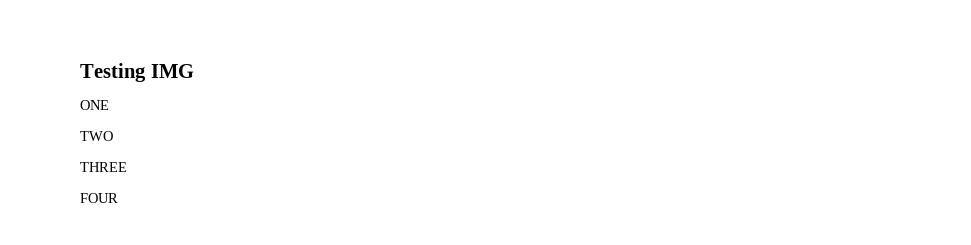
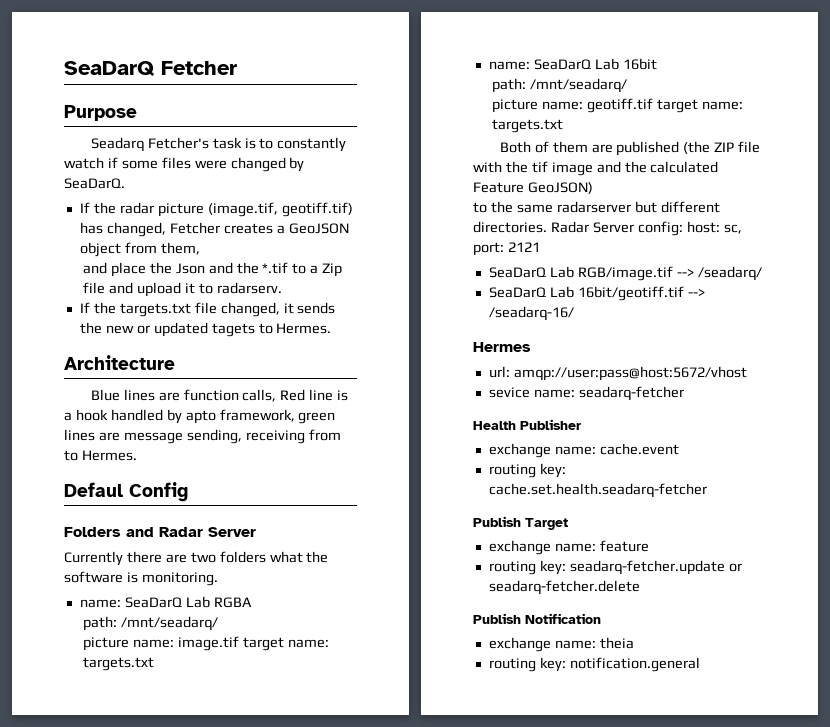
[80,63,194,82] [80,100,109,110] [80,131,113,141] [80,162,127,172] [80,193,118,203] Testing IMG // ONE // TWO // THREE // FOUR -> [64,61,237,77] [64,105,137,121] [90,137,347,152] [64,157,305,172] [64,178,125,189] [79,202,353,217] [79,222,349,237] [79,242,200,257] [82,262,343,277] [82,282,282,297] [79,302,336,317] [79,322,332,337] [64,355,175,370] [90,389,349,402] [64,409,336,424] [64,429,341,444] [64,450,137,461] [64,482,188,502] [64,527,256,537] [64,551,329,566] [64,571,218,586] [79,596,252,608] [82,616,218,631] [82,636,329,651] [82,657,154,671] [488,58,657,70] [491,78,627,93] [491,98,743,113] [491,119,563,133] [499,141,761,156] [473,161,719,176] [473,182,593,194] [473,201,720,213] [473,221,742,236] [473,242,540,256] [488,266,762,281] [488,286,705,301] [488,306,574,321] [473,342,531,352] [488,366,747,381] [488,386,684,401] [473,419,581,430] [488,443,679,458] [488,463,566,478] [488,483,707,498] [473,516,568,530] [488,540,649,555] [488,560,742,575] [488,580,640,595] [473,613,601,624] [488,637,634,652] [488,657,700,672] SeaDarQ Fetcher // Purpose // Seadarq Fetcher's task is to constantly watch if some files were changed by SeaDarQ. // If the radar picture (image.tif, geotiff.tif) has changed, Fetcher creates a GeoJSON object from them, // and place the Json and the *.tif to a Zip file and upload it to radarserv. // If the targets.txt file changed, it sends the new or updated tagets to Hermes. // Architecture // Blue lines are function calls, Red line is a hook handled by apto framework, green lines are message sending, receiving from to Hermes. // Defaul Config // Folders and Radar Server // Currently there are two folders what the software is monitoring. // name: SeaDarQ Lab RGBA // path: /mnt/seadarq/ // picture name: image.tif target name: targets.txt // name: SeaDarQ Lab 16bit // path: /mnt/seadarq/ // picture name: geotiff.tif target name: targets.txt // Both of them are published (the ZIP file with the tif image and the calculated Feature GeoJSON) // to the same radarserver but different directories. Radar Server config: host: sc, port: 2121 // SeaDarQ Lab RGB/image.tif --> /seadarq/ // SeaDarQ Lab 16bit/geotiff.tif --> /seadarq-16/ // Hermes // url: amqp://user:pass@host:5672/vhost // sevice name: seadarq-fetcher // Health Publisher // exchange name: cache.event // routing key: cache.set.health.seadarq-fetcher // Publish Target // exchange name: feature // routing key: seadarq-fetcher.update or seadarq-fetcher.delete // Publish Notification // exchange name: theia // routing key: notification.general

